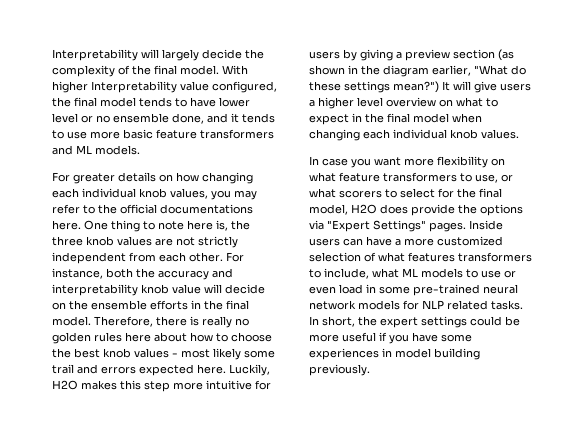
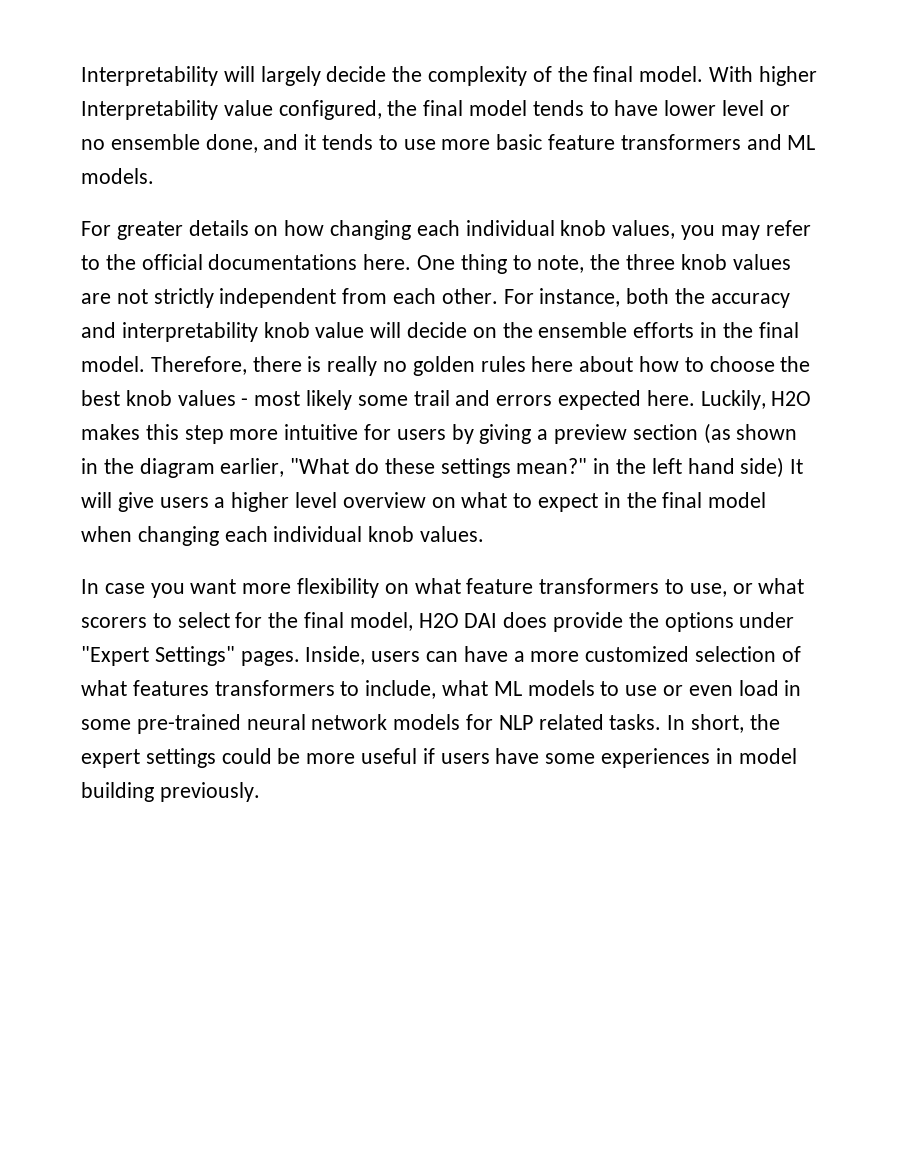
[158,220,228,231] note here is, -> [537,255,585,273] note,
[393,81,439,93] mean?") -> [516,457,785,478] mean?" in the left hand side)
(377, 209) none -> [464,613,498,628] DAI
[309,220,324,230] via -> [739,612,795,628] under
[469,220,503,230] Inside -> [305,646,366,665] Inside,
[389,334,409,344] you -> [440,753,490,764] users

